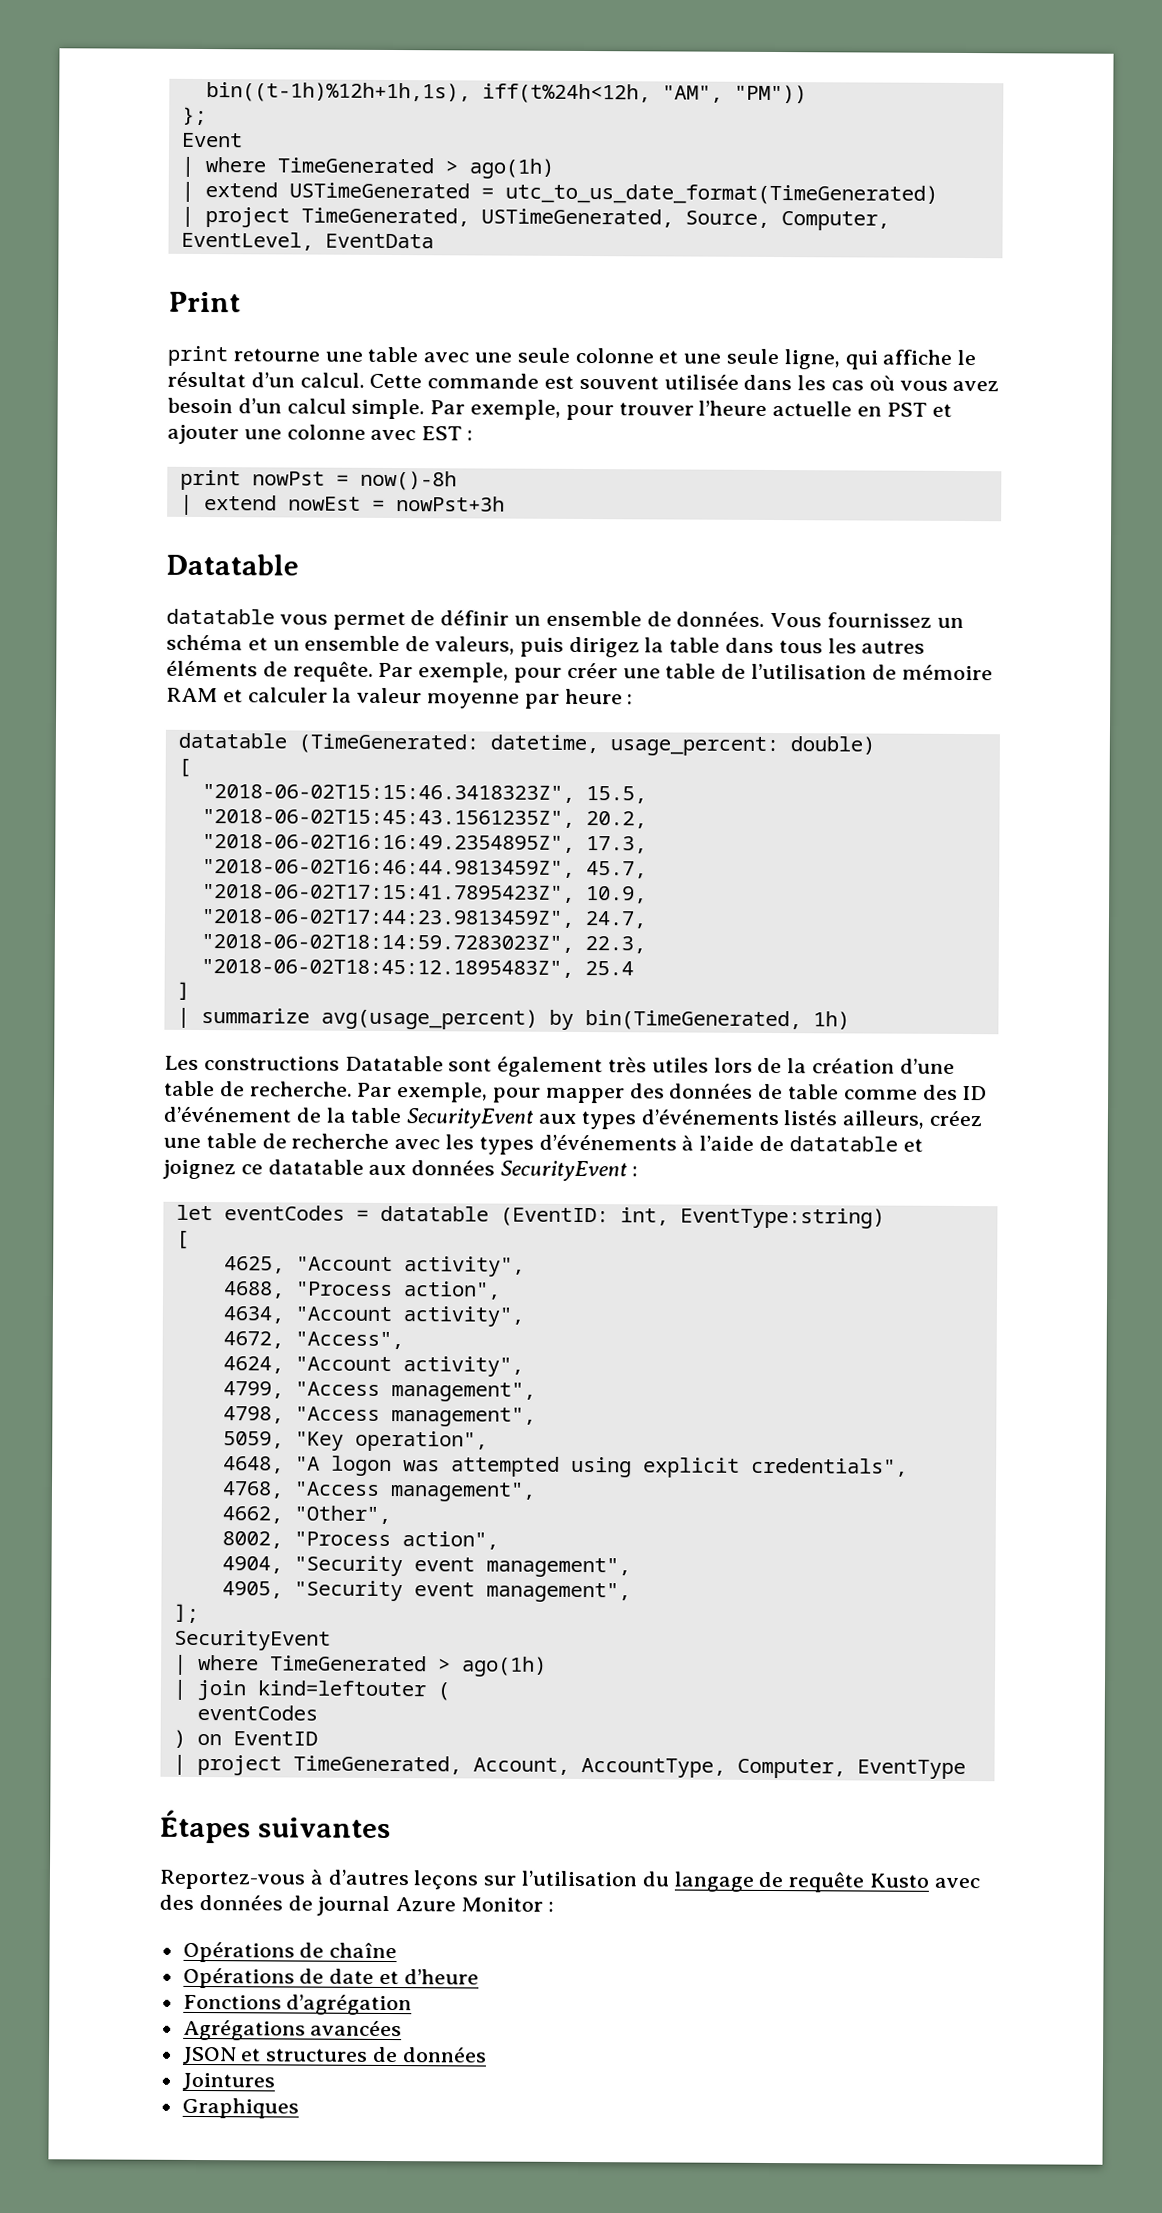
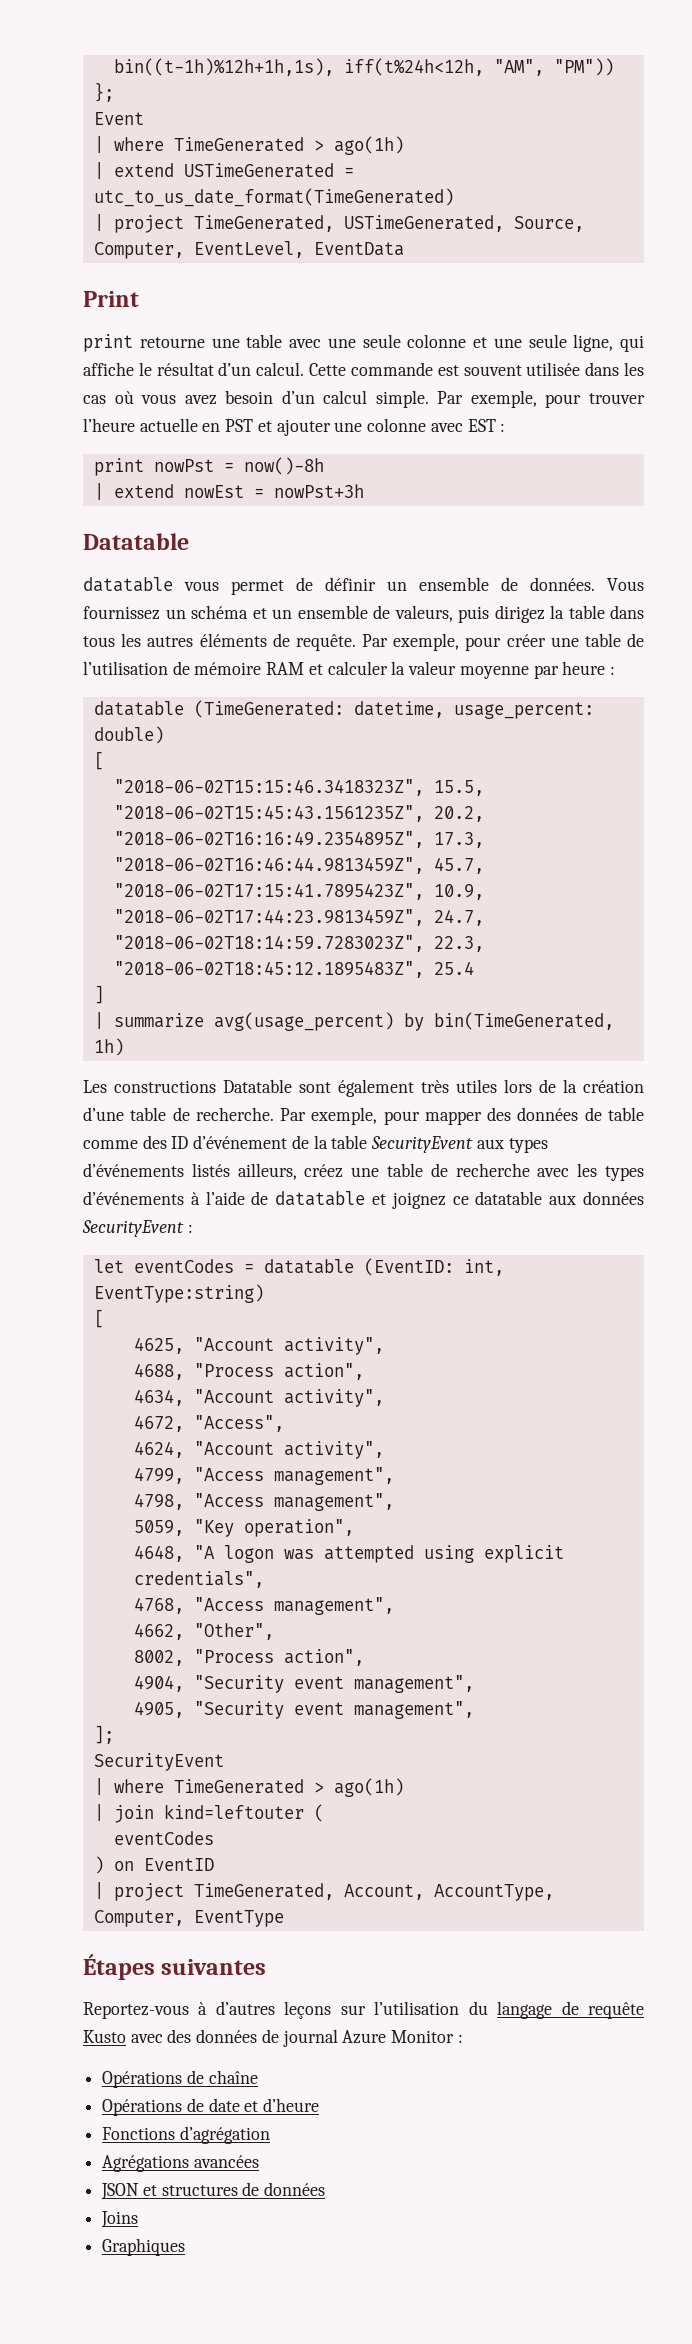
[181,2072,275,2091] Jointures -> [101,2211,139,2228] Joins

